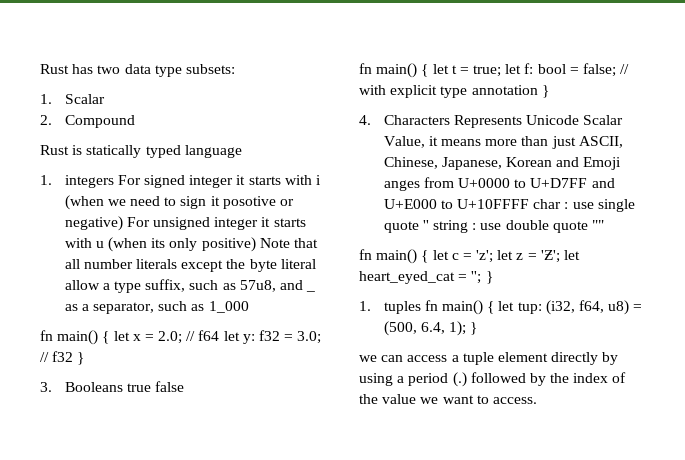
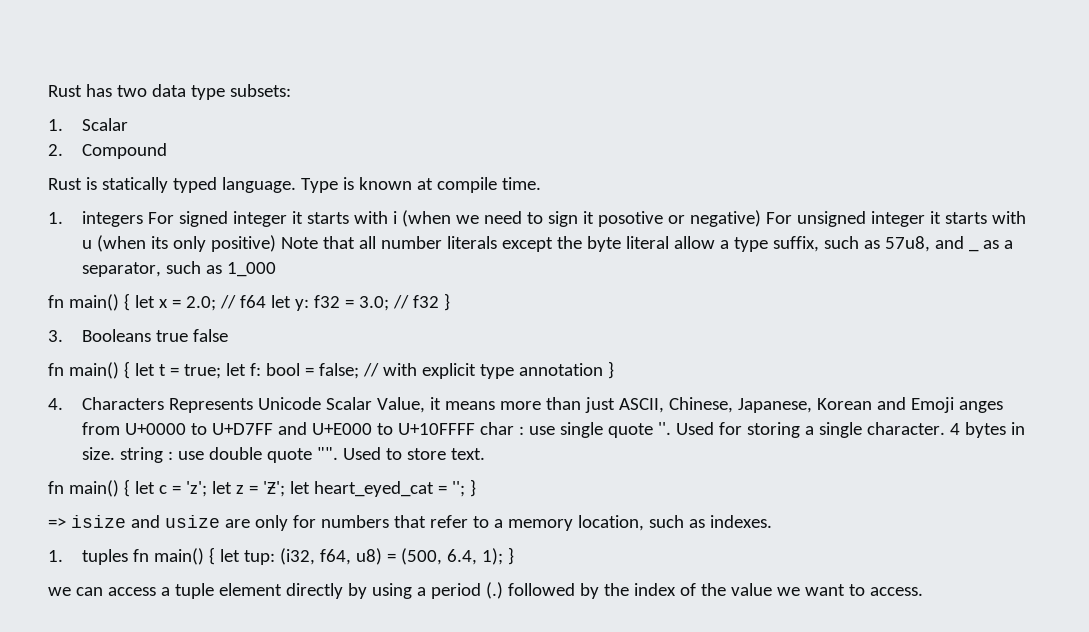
[184,145,242,158] language -> [221,177,541,193] language. Type is known at compile time.
[422,220,429,230] '' -> [658,422,1026,438] [82,447,116,460] ''. Used for storing a single character. 4 bytes in size.
[591,220,604,230] "" -> [317,447,486,460] "". Used to store text.
(493, 277) none -> [48,515,772,531] // => isize and usize are only for numbers that refer to a memory location, such as indexes.

